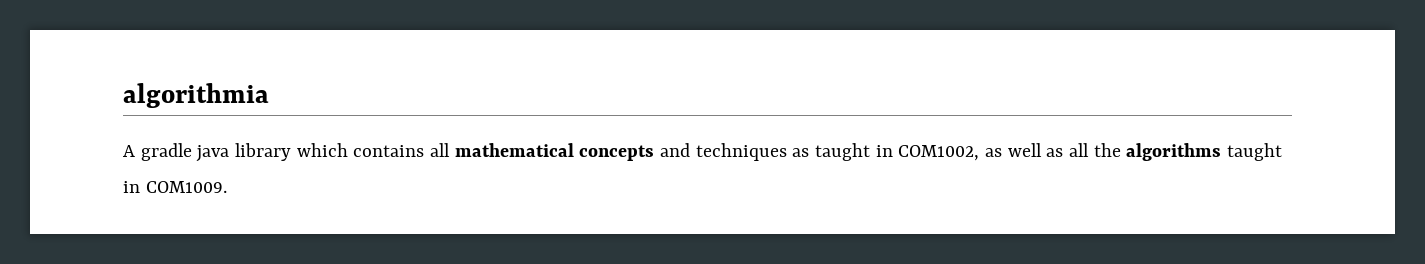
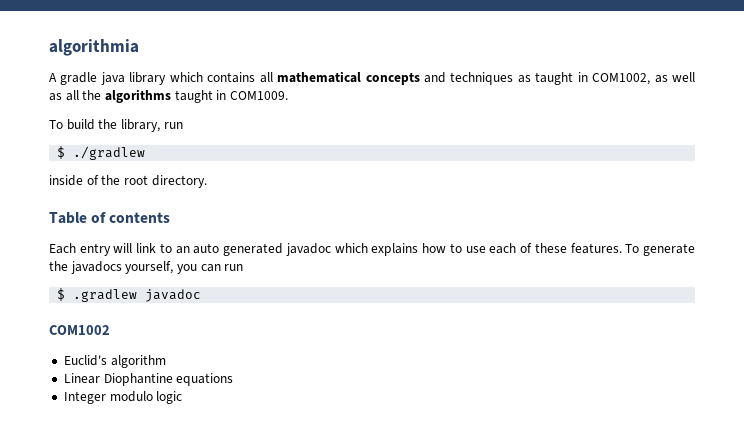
(227, 187) none -> [49,119,183,132] [57,146,146,160] [49,175,207,188] [49,212,171,224] [49,243,695,256] [49,261,244,274] [57,288,202,302] [49,325,110,335] [63,355,166,368] [63,373,234,386] [63,391,183,404] // To build the library, run // $ ./gradlew // inside of the root directory. // Table of contents // Each entry will link to an auto generated javadoc which explains how to use each of these features. To generate the javadocs yourself, you can run // $ .gradlew javadoc // COM1002 // Euclid's algorithm // Linear Diophantine equations // Integer modulo logic

